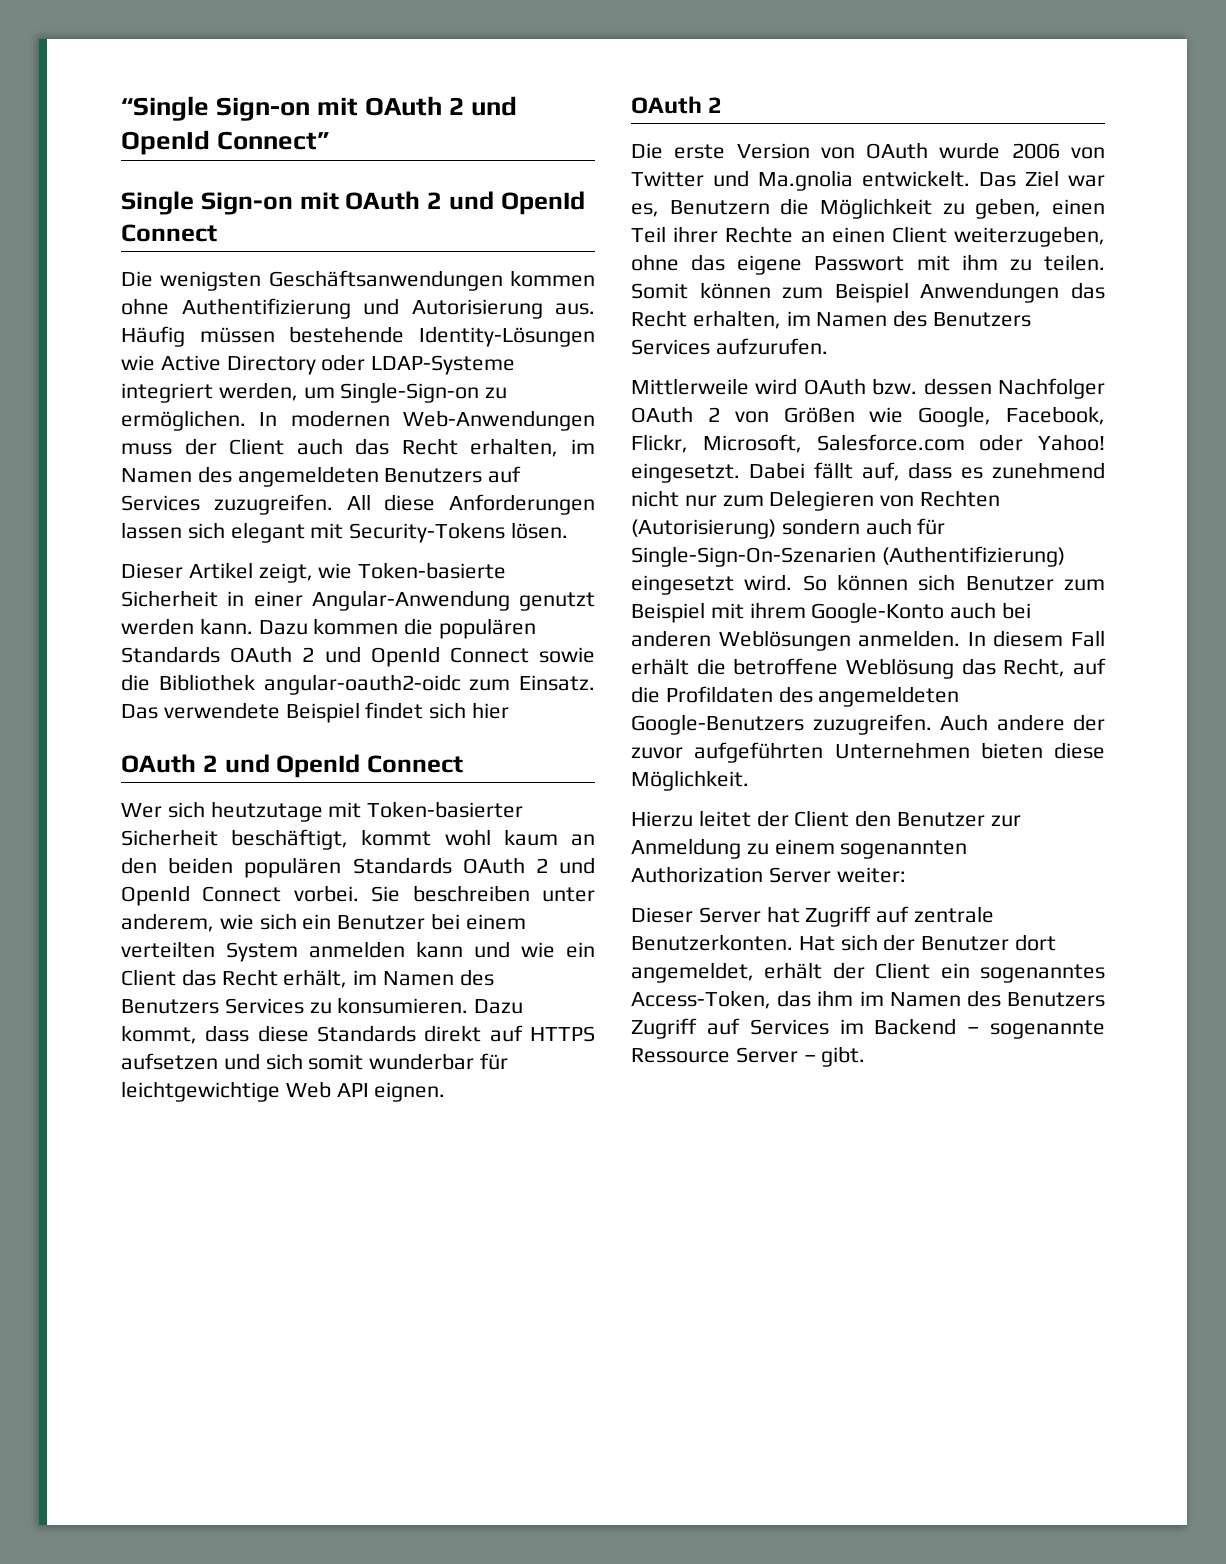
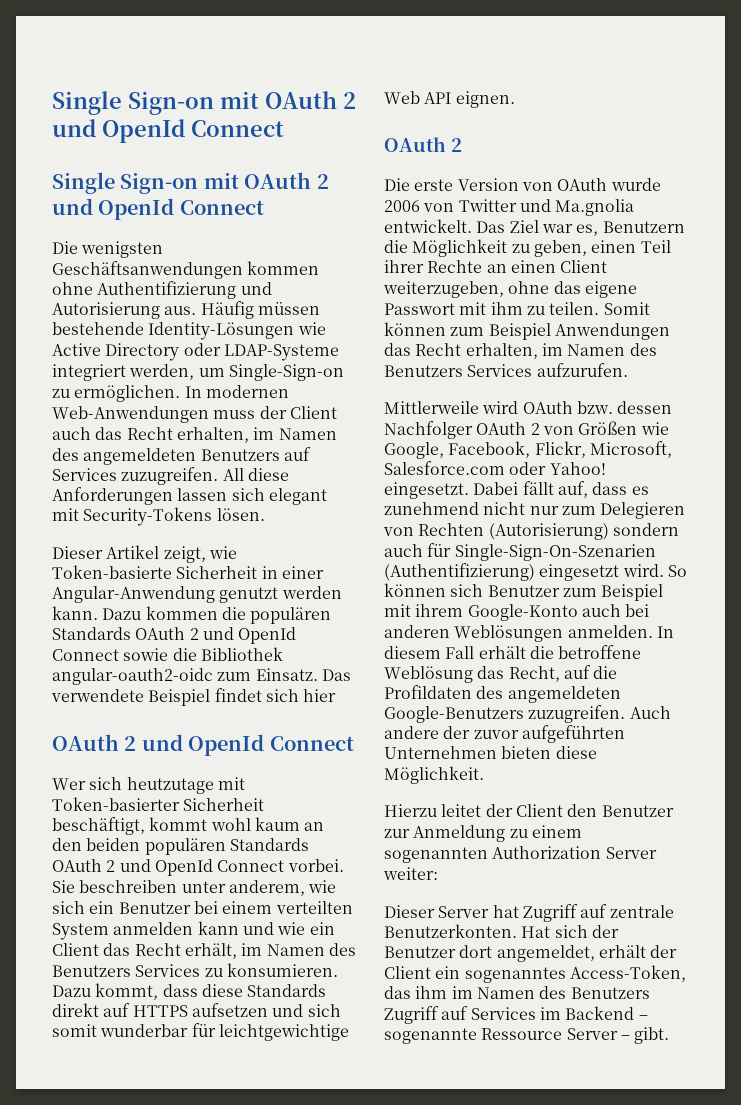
[121,96,518,121] [121,130,330,155] “Single Sign-on mit OAuth 2 und OpenId Connect” -> [52,91,356,115] [52,119,284,143] Single Sign-on mit OAuth 2 und OpenId Connect

